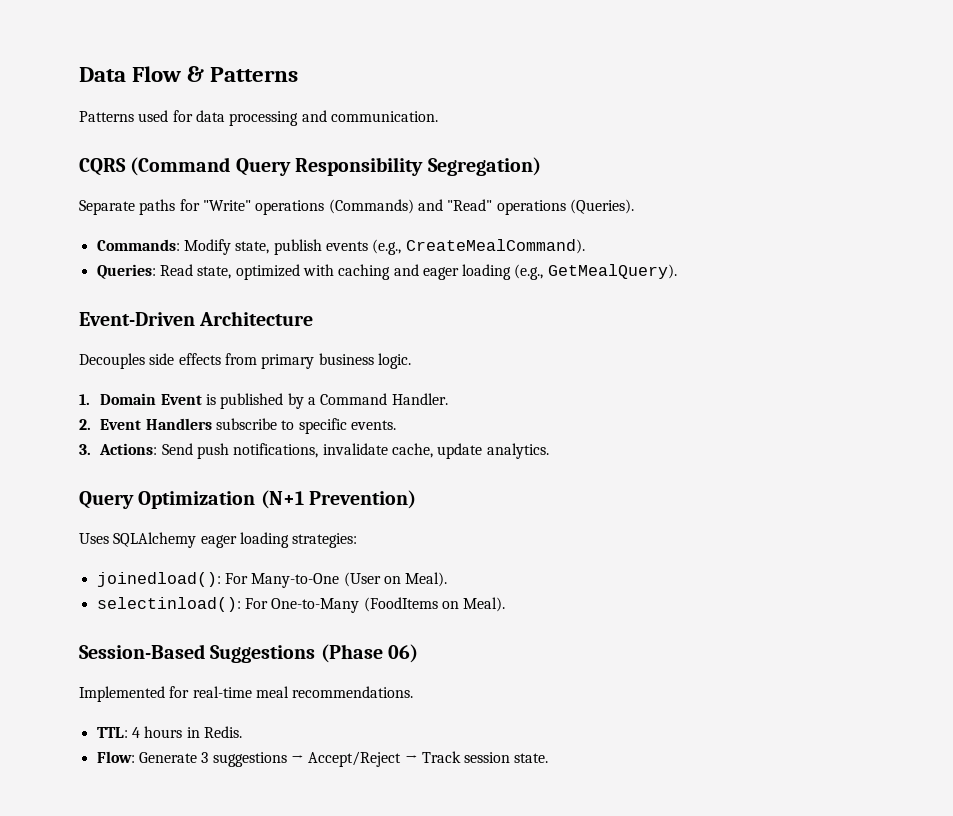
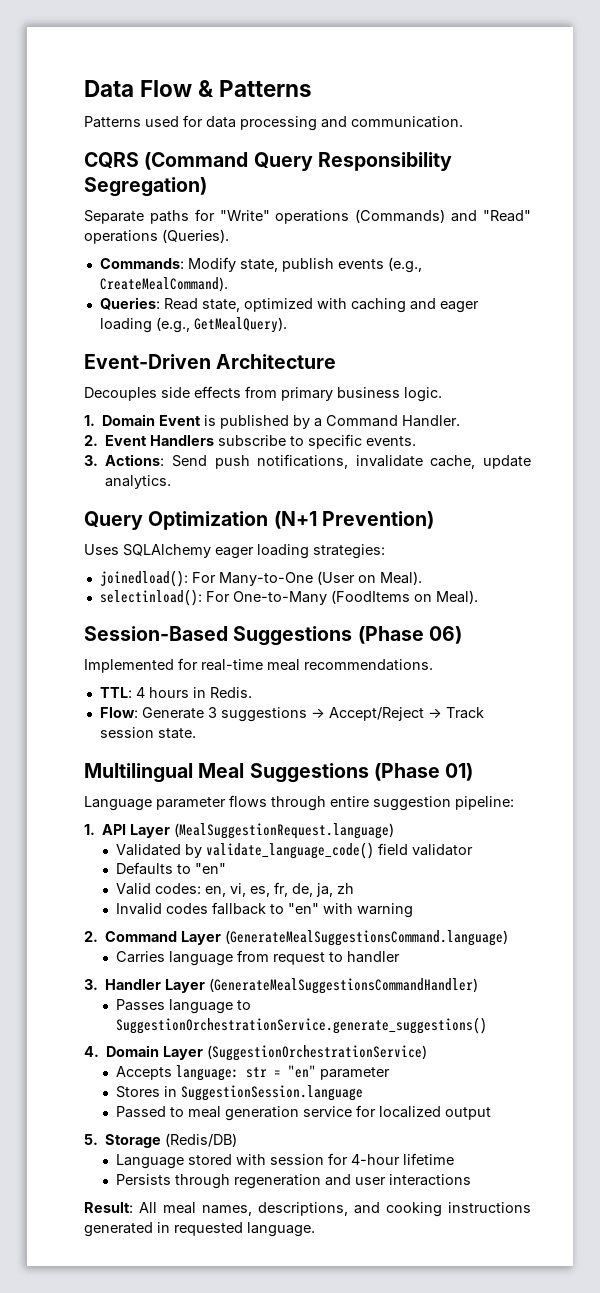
(549, 758) none -> [84,763,474,783] [84,795,514,811] [84,823,395,839] [116,842,474,859] [116,862,227,875] [116,882,355,897] [116,902,414,918] [84,930,509,946] [116,950,401,966] [84,978,479,994] [116,999,252,1014] [116,1017,488,1034] [84,1045,428,1061] [116,1065,391,1081] [116,1085,364,1101] [116,1105,492,1121] [84,1133,238,1148] [116,1153,455,1169] [116,1174,472,1189] [84,1202,531,1217] [84,1222,315,1237] // Multilingual Meal Suggestions (Phase 01) // Language parameter flows through entire suggestion pipeline: // 1. API Layer (MealSuggestionRequest.language) // Validated by validate_language_code() field validator // Defaults to "en" // Valid codes: en, vi, es, fr, de, ja, zh // Invalid codes fallback to "en" with warning // 2. Command Layer (GenerateMealSuggestionsCommand.language) // Carries language from request to handler // 3. Handler Layer (GenerateMealSuggestionsCommandHandler) // Passes language to SuggestionOrchestrationService.generate_suggestions() // 4. Domain Layer (SuggestionOrchestrationService) // Accepts language: str = "en" parameter // Stores in SuggestionSession.language // Passed to meal generation service for localized output // 5. Storage (Redis/DB) // Language stored with session for 4-hour lifetime // Persists through regeneration and user interactions // Result: All meal names, descriptions, and cooking instructions generated in requested language.

